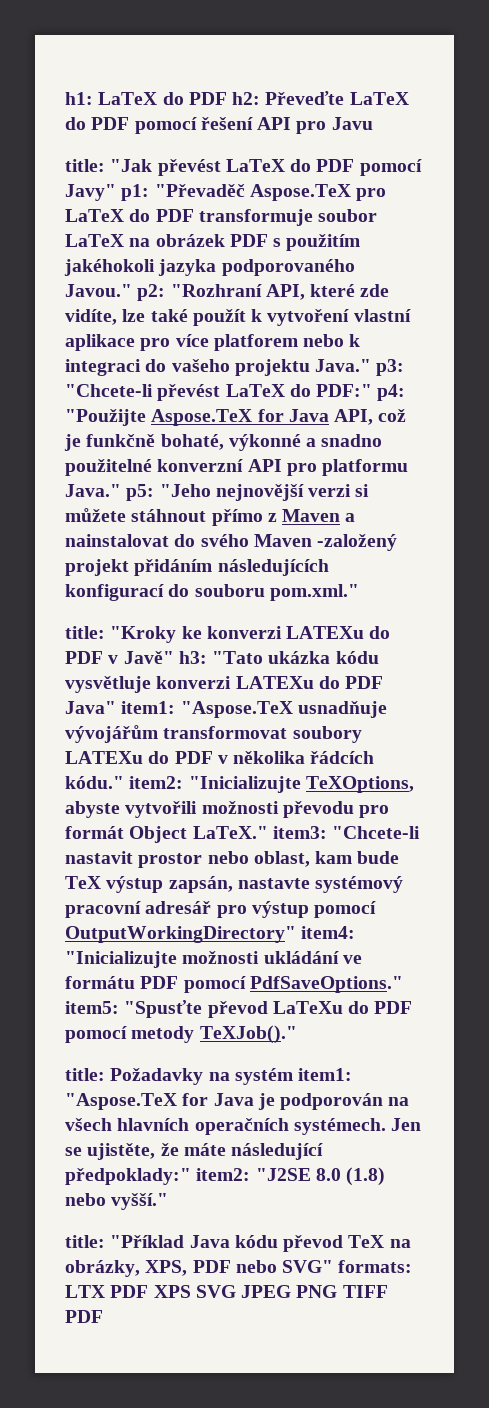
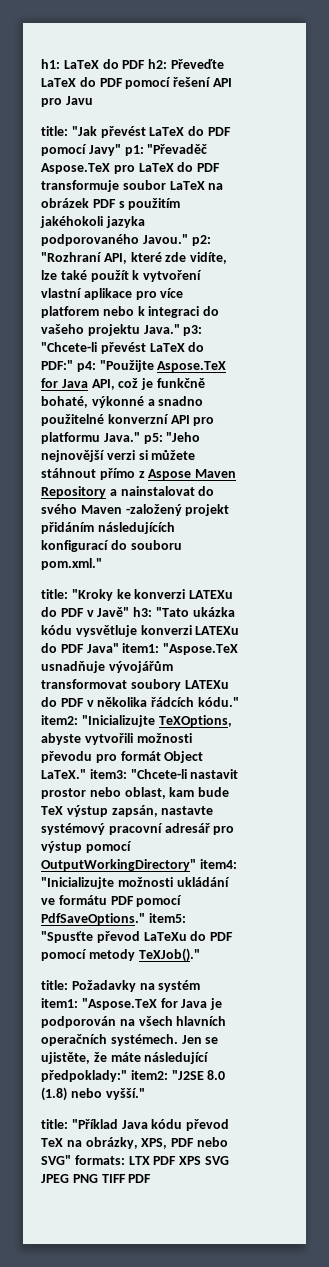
[282,509,341,522] Maven -> [148,469,237,480] [41,486,106,498] Aspose Maven Repository

